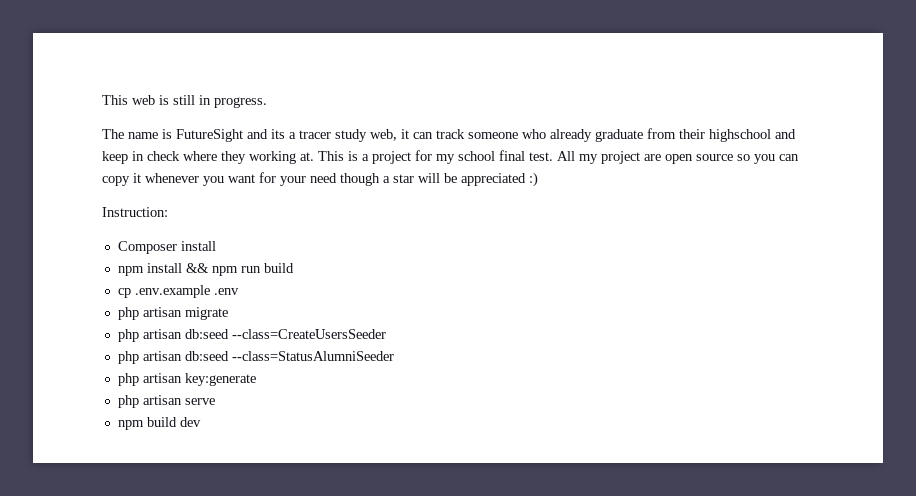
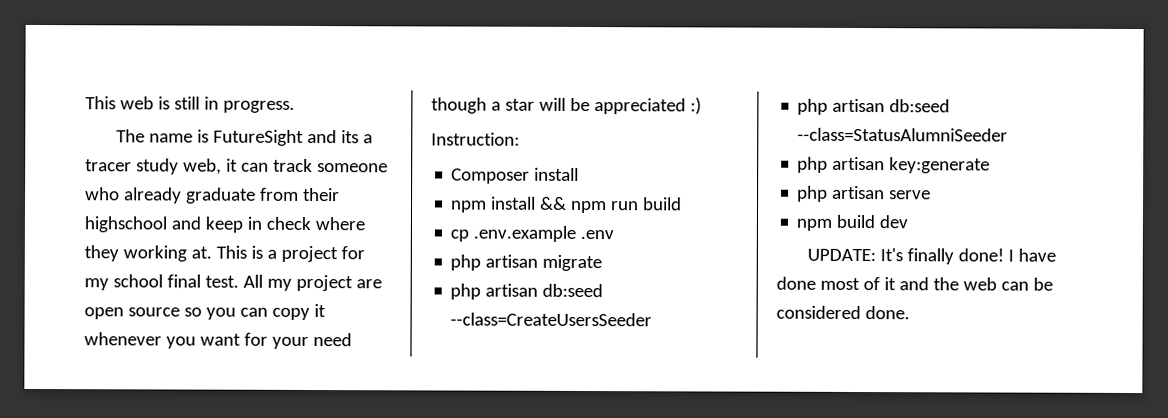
(201, 422) none -> [806,248,1056,265] [776,276,1053,291] [776,305,910,320] // UPDATE: It's finally done! I have done most of it and the web can be considered done.

